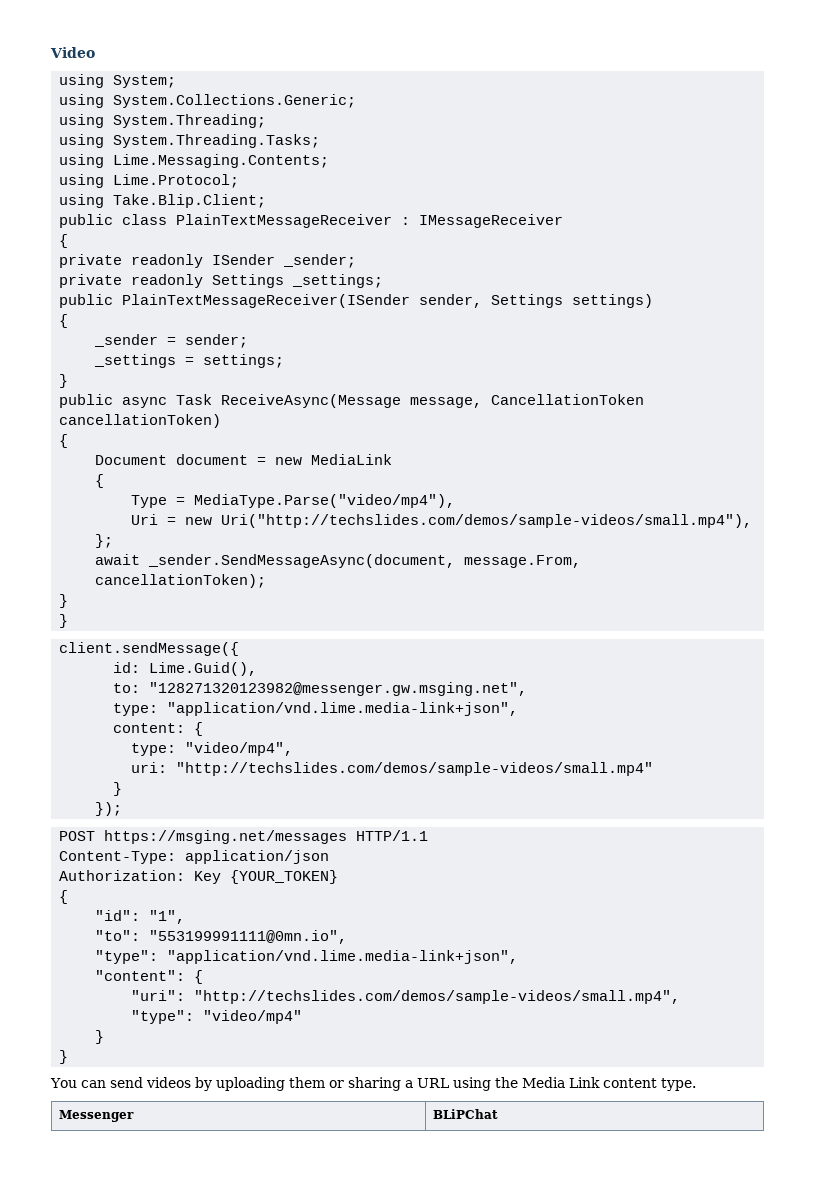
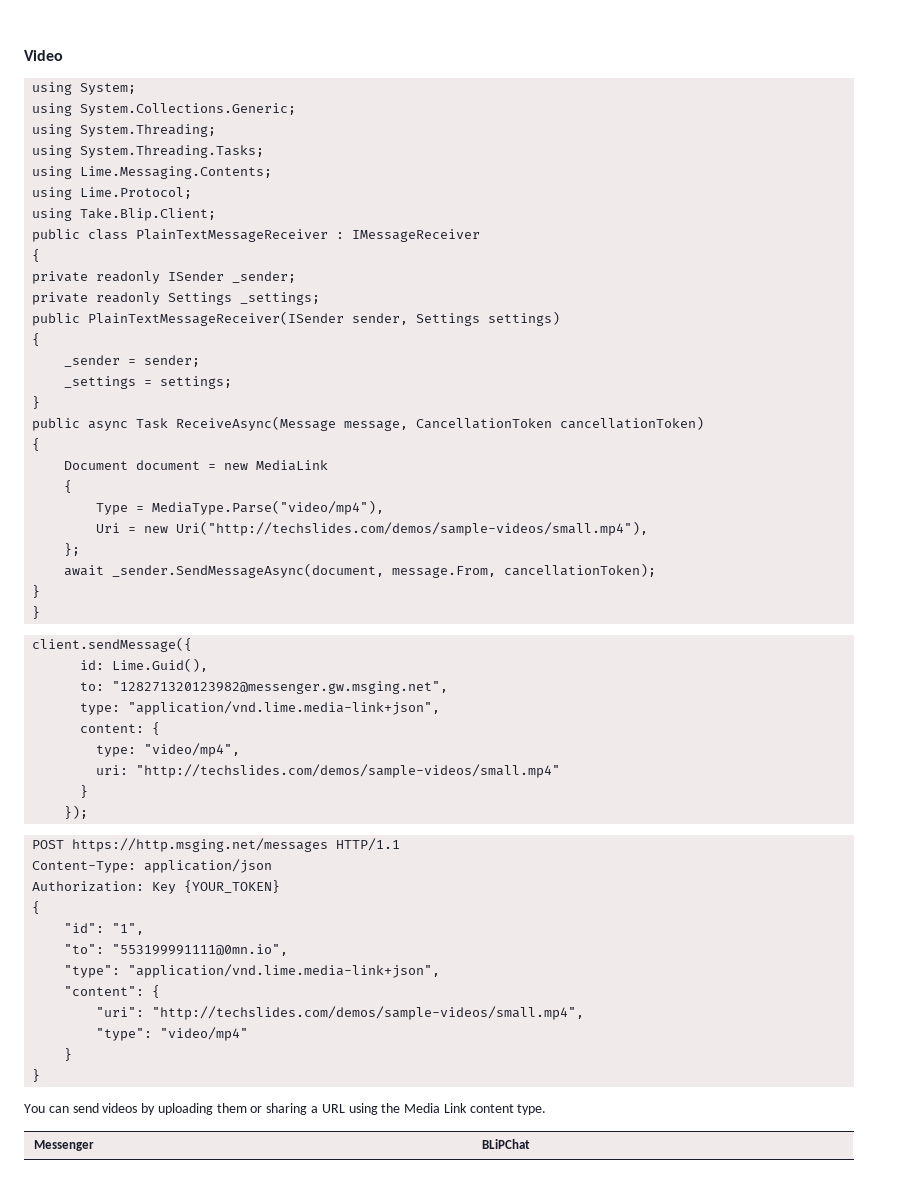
[104,830,348,844] https://msging.net/messages -> [72,838,329,852] https://http.msging.net/messages

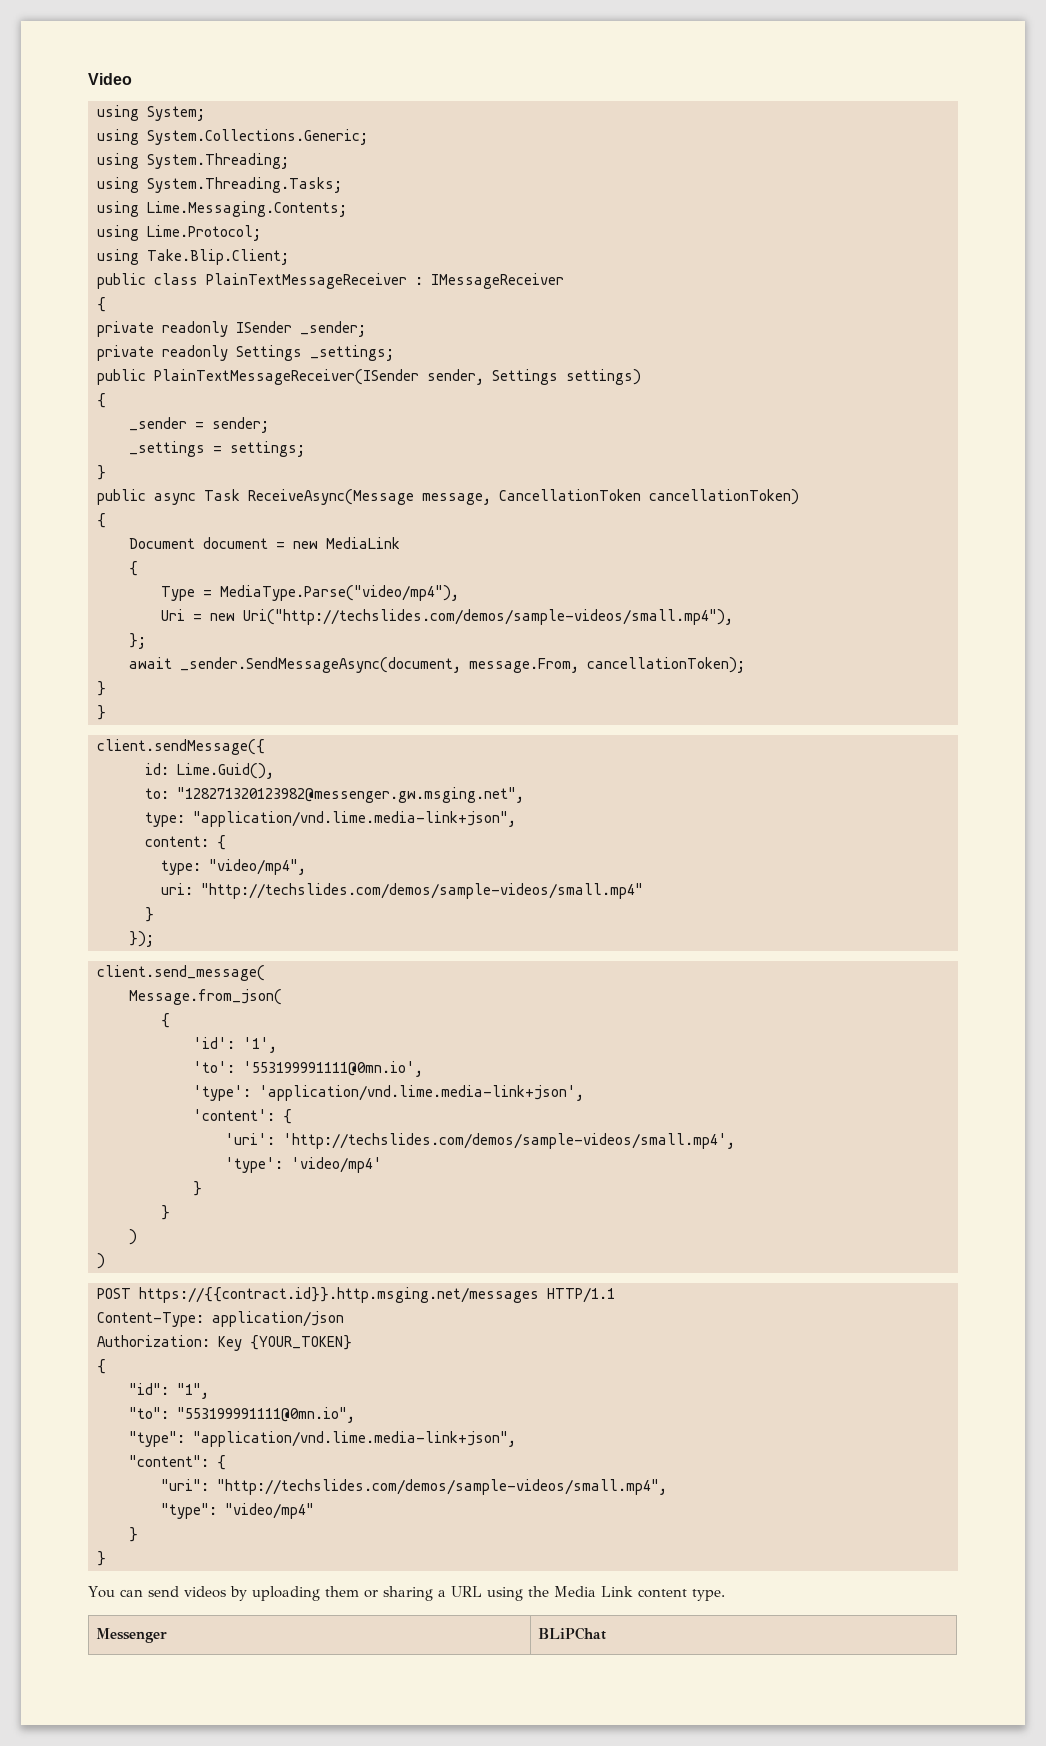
(89, 812) none -> [97,965,265,981] [129,989,282,1005] [161,1013,170,1028] [193,1037,277,1053] [193,1061,423,1077] [193,1085,584,1101] [193,1109,292,1124] [225,1133,735,1149] [225,1157,382,1173] [193,1181,202,1196] [161,1205,170,1220] [129,1229,137,1245] [97,1253,105,1269] // client.send_message( // Message.from_json( // { // 'id': '1', // 'to': '553199991111@0mn.io', // 'type': 'application/vnd.lime.media-link+json', // 'content': { // 'uri': 'http://techslides.com/demos/sample-videos/small.mp4', // 'type': 'video/mp4' // } // } // ) // )
[72,838,329,852] https://http.msging.net/messages -> [139,1287,539,1303] https://{{contract.id}}.http.msging.net/messages

